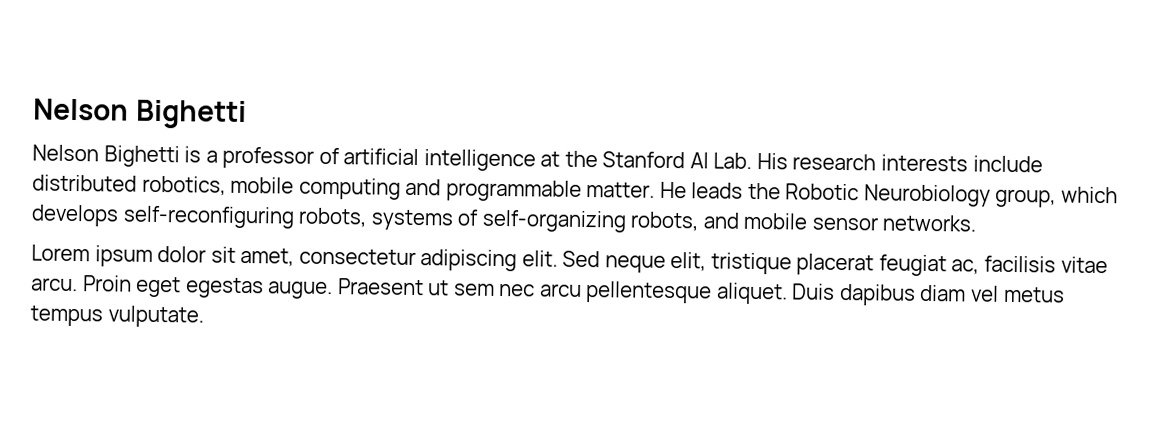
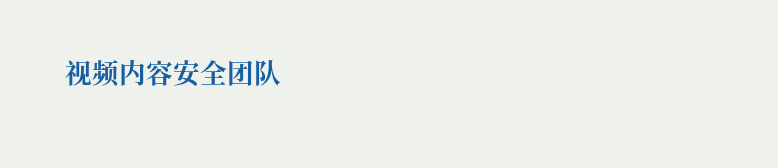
[33,98,247,130] [32,144,1043,173] [32,174,1118,208] [31,204,978,233] [31,244,1108,277] [31,275,1065,306] [30,305,204,328] Nelson Bighetti // Nelson Bighetti is a professor of artificial intelligence at the Stanford AI Lab. His research interests include distributed robotics, mobile computing and programmable matter. He leads the Robotic Neurobiology group, which develops self-reconfiguring robots, systems of self-organizing robots, and mobile sensor networks. // Lorem ipsum dolor sit amet, consectetur adipiscing elit. Sed neque elit, tristique placerat feugiat ac, facilisis vitae arcu. Proin eget egestas augue. Praesent ut sem nec arcu pellentesque aliquet. Duis dapibus diam vel metus tempus vulputate. -> [65,59,281,88] 视频内容安全团队

